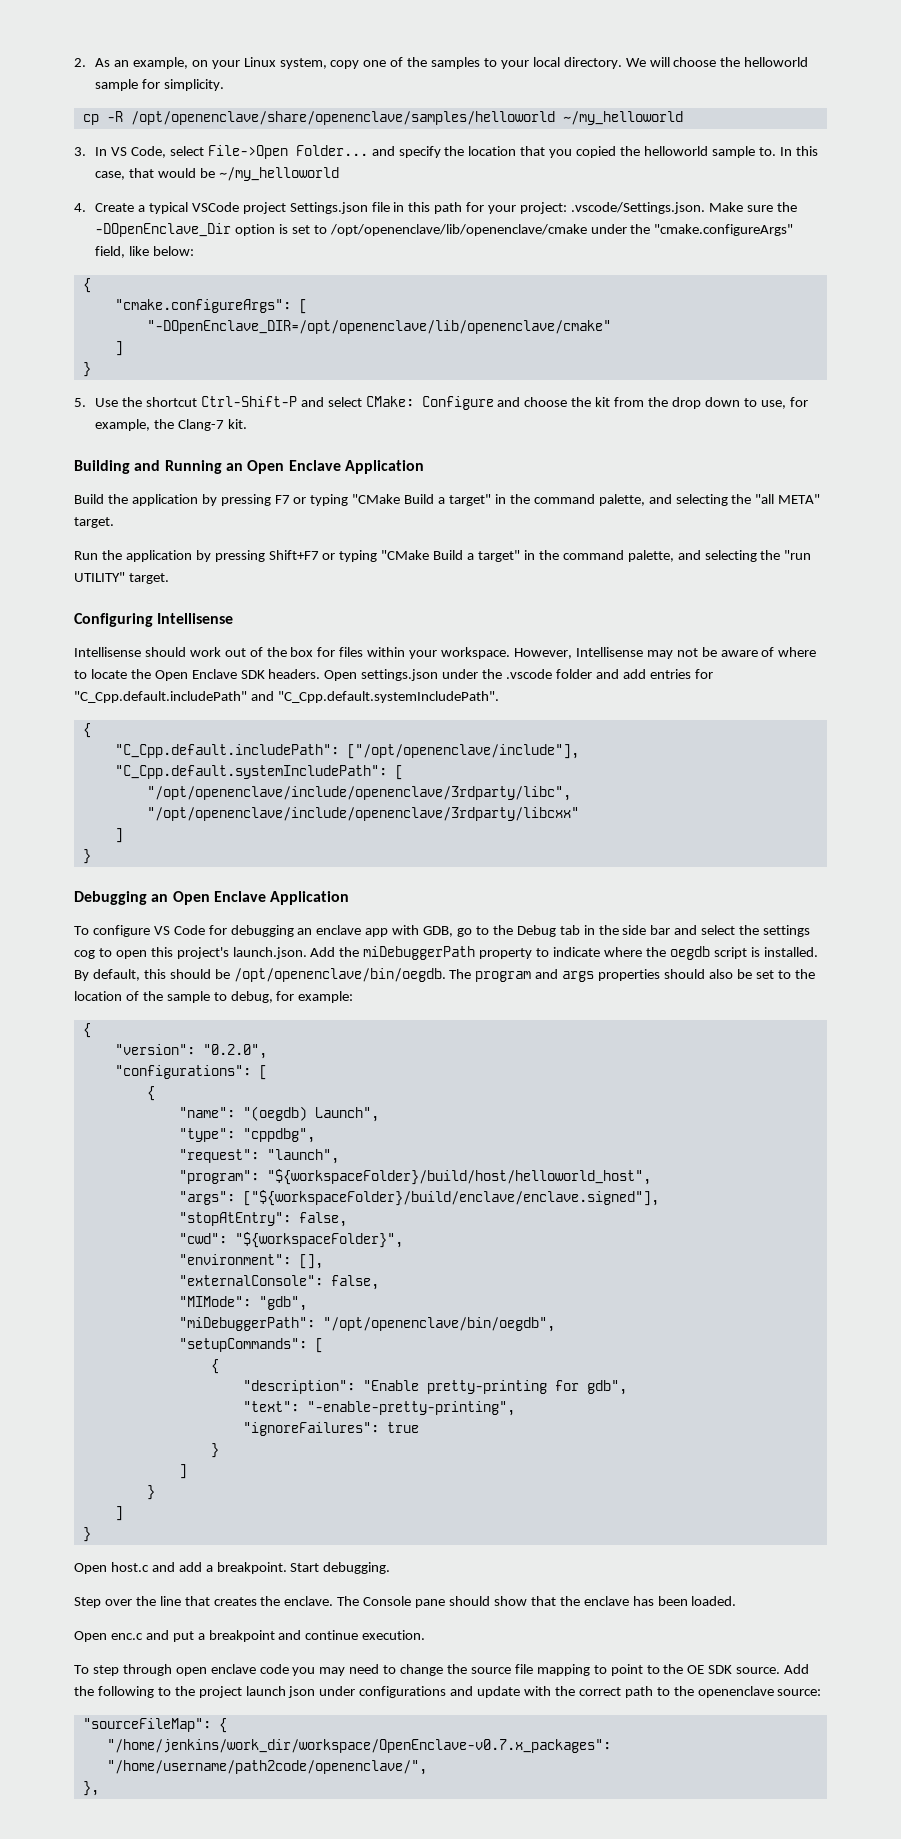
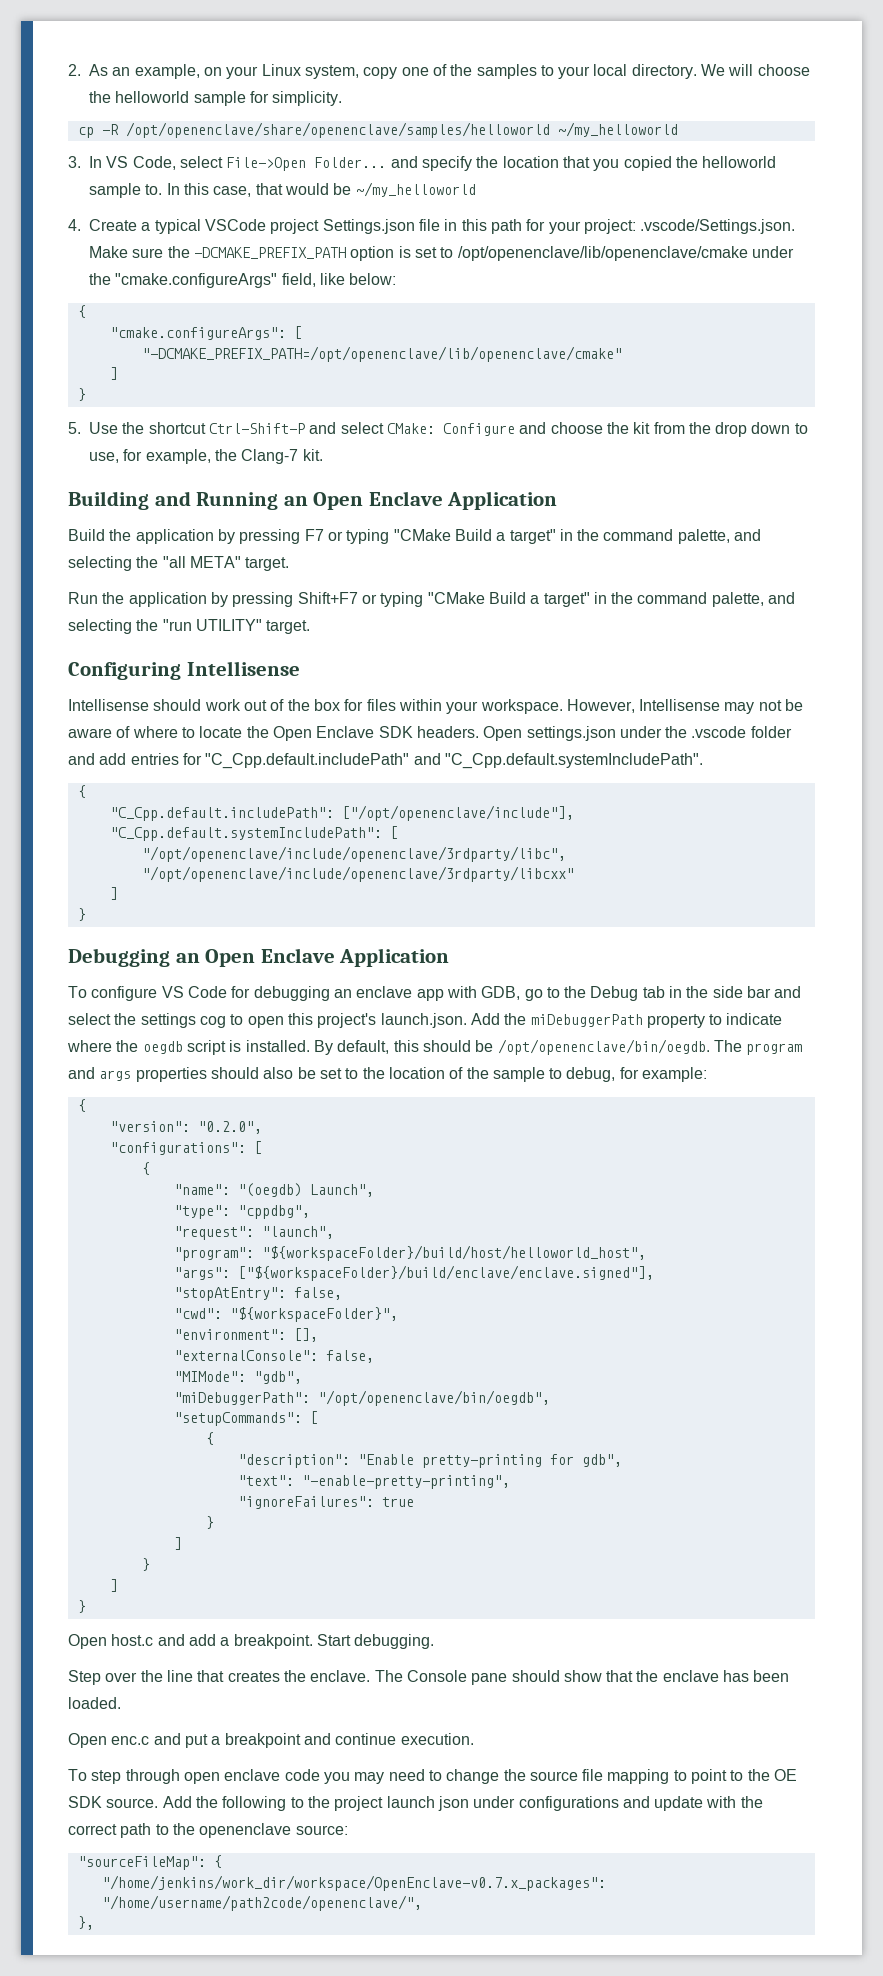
[95,223,232,237] -DOpenEnclave_Dir -> [193,247,346,259] -DCMAKE_PREFIX_PATH
[146,320,611,334] "-DOpenEnclave_DIR=/opt/openenclave/lib/openenclave/cmake" -> [141,346,622,362] "-DCMAKE_PREFIX_PATH=/opt/openenclave/lib/openenclave/cmake"

